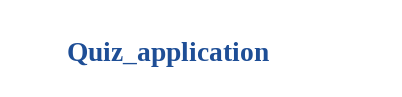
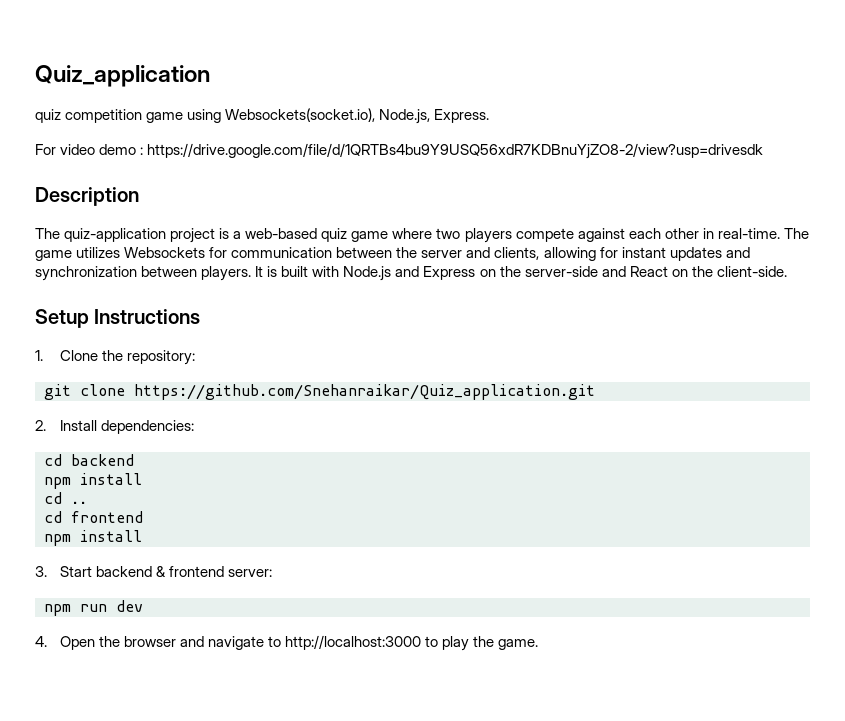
(269, 54) none -> [35,108,490,124] [35,143,764,159] [35,187,139,206] [35,228,809,243] [35,247,750,261] [35,266,787,281] [35,309,201,328] [35,350,195,365] [44,384,595,400] [35,420,194,434] [44,454,134,466] [44,473,142,489] [44,492,87,504] [44,511,143,523] [44,530,142,546] [35,566,272,577] [44,600,143,616] [35,635,539,651] // quiz competition game using Websockets(socket.io), Node.js, Express. // For video demo : https://drive.google.com/file/d/1QRTBs4bu9Y9USQ56xdR7KDBnuYjZO8-2/view?usp=drivesdk // Description // The quiz-application project is a web-based quiz game where two players compete against each other in real-time. The game utilizes Websockets for communication between the server and clients, allowing for instant updates and synchronization between players. It is built with Node.js and Express on the server-side and React on the client-side. // Setup Instructions // 1. Clone the repository: // git clone https://github.com/Snehanraikar/Quiz_application.git // 2. Install dependencies: // cd backend // npm install // cd .. // cd frontend // npm install // 3. Start backend & frontend server: // npm run dev // 4. Open the browser and navigate to http://localhost:3000 to play the game.

